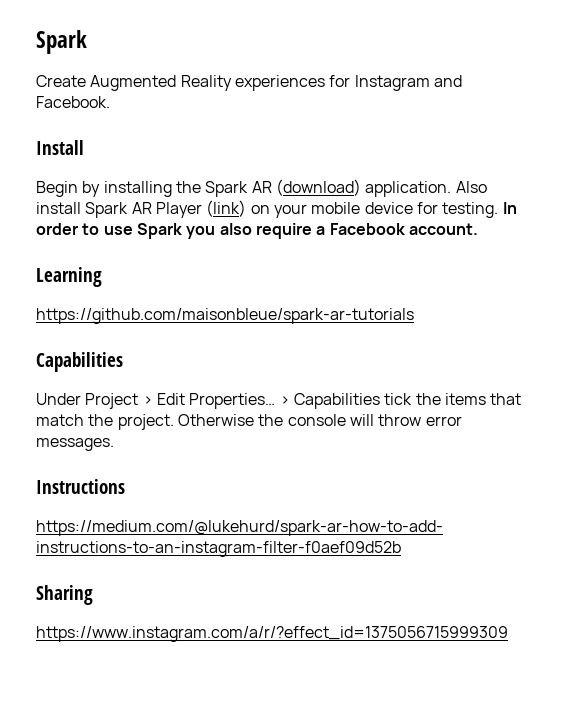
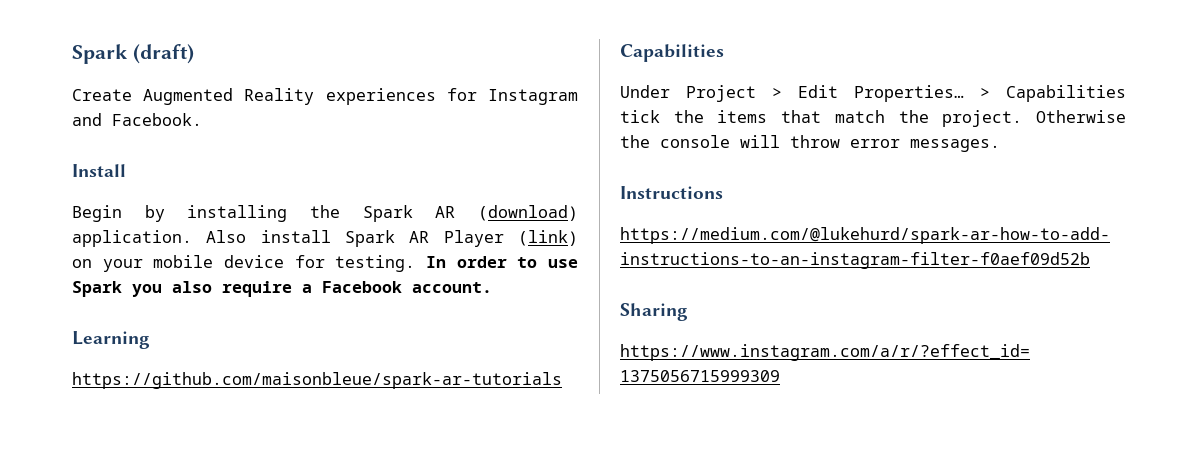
[36,30,87,54] Spark -> [72,44,194,64] Spark (draft)

